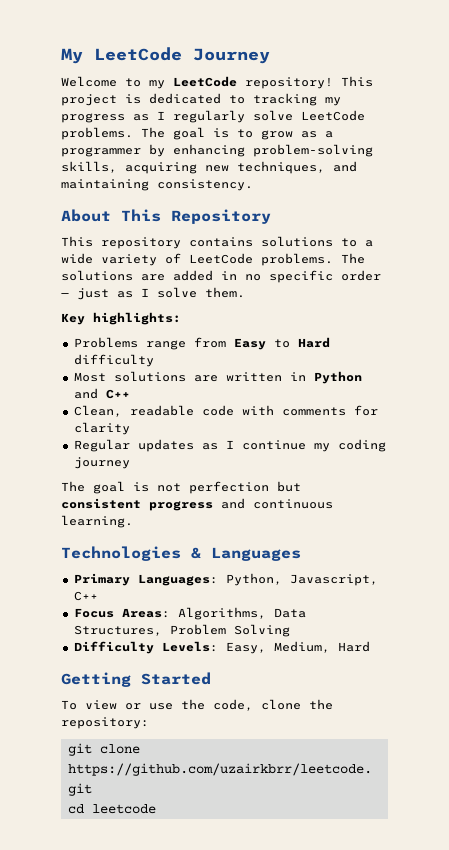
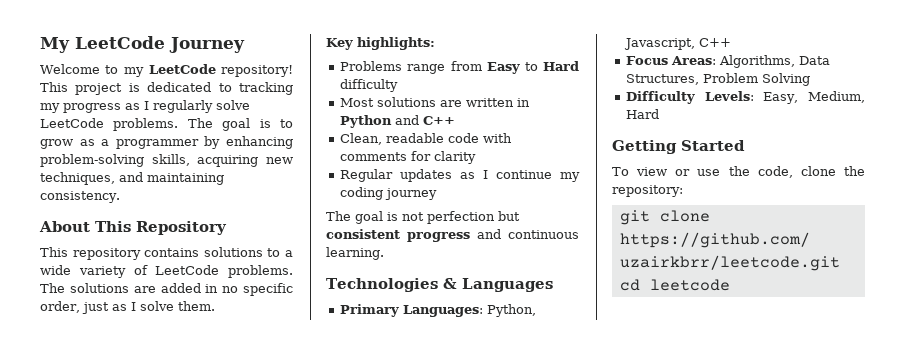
[341,270,381,281] [61,293,69,297] order — -> [40,301,80,313] order,

